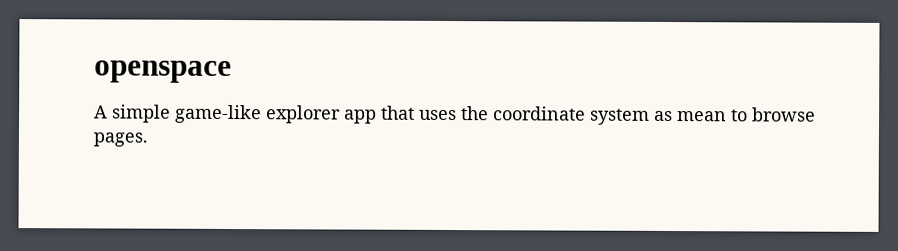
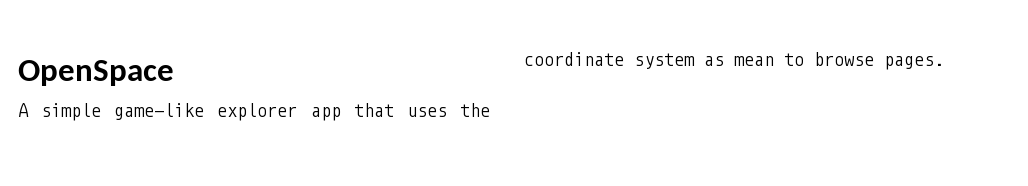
[94,60,232,84] openspace -> [18,60,174,86] OpenSpace

